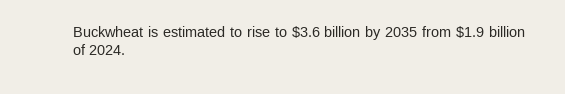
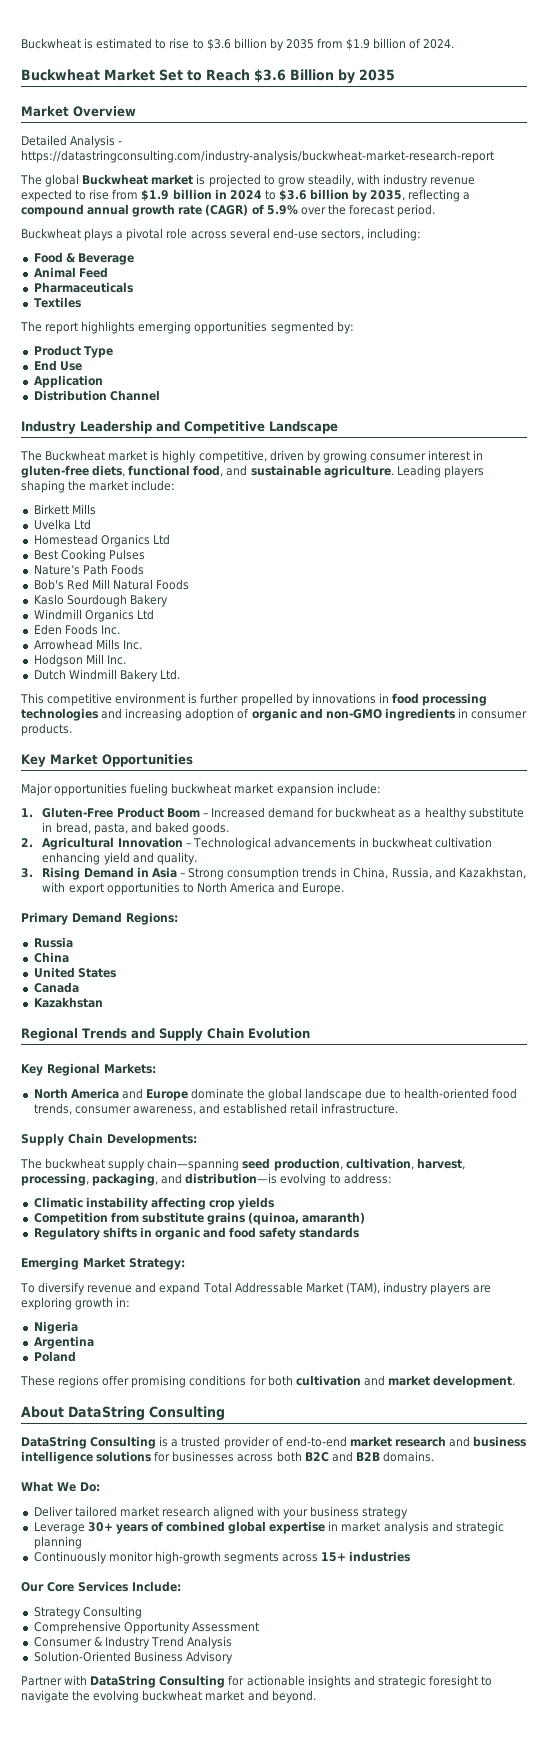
(125, 50) none -> [21,69,395,84] [21,106,136,117] [21,135,123,148] [21,150,494,163] [20,174,476,187] [21,189,471,202] [21,204,436,217] [21,228,421,241] [33,252,134,265] [33,267,108,278] [33,282,133,293] [33,297,81,308] [20,321,354,334] [33,345,113,358] [33,360,82,371] [33,375,103,388] [33,390,160,401] [21,421,338,434] [20,450,484,463] [21,465,484,478] [21,480,176,493] [33,504,96,515] [33,519,91,530] [33,534,170,547] [33,549,145,562] [33,564,144,575] [33,579,190,590] [33,594,168,607] [33,609,154,622] [33,624,120,635] [33,639,142,650] [33,654,126,667] [33,669,180,682] [20,693,488,706] [21,708,528,721] [21,723,72,736] [21,754,193,767] [21,783,381,796] [21,807,524,820] [42,822,229,835] [21,837,493,850] [42,852,197,865] [21,867,526,880] [42,882,345,895] [21,912,178,925] [33,937,73,948] [33,952,69,963] [33,967,116,978] [33,982,79,993] [33,997,103,1008] [21,1028,310,1041] [21,1063,156,1076] [33,1088,517,1101] [33,1103,399,1115] [21,1133,197,1146] [20,1158,465,1171] [21,1173,392,1186] [33,1197,275,1210] [33,1212,366,1225] [33,1227,360,1240] [21,1257,185,1270] [20,1282,492,1295] [21,1297,131,1310] [33,1321,78,1334] [33,1336,94,1349] [33,1351,76,1362] [20,1375,516,1388] [21,1406,225,1421] [21,1436,527,1449] [21,1451,434,1464] [21,1481,100,1492] [33,1506,409,1519] [33,1521,504,1534] [33,1536,82,1549] [33,1551,411,1564] [21,1581,181,1592] [33,1606,142,1619] [33,1621,259,1634] [33,1636,233,1649] [33,1651,233,1664] [21,1675,493,1688] [21,1690,316,1703] // Buckwheat Market Set to Reach $3.6 Billion by 2035 // Market Overview // Detailed Analysis - https://datastringconsulting.com/industry-analysis/buckwheat-market-research-report // The global Buckwheat market is projected to grow steadily, with industry revenue expected to rise from $1.9 billion in 2024 to $3.6 billion by 2035, reflecting a compound annual growth rate (CAGR) of 5.9% over the forecast period. // Buckwheat plays a pivotal role across several end-use sectors, including: // Food & Beverage // Animal Feed // Pharmaceuticals // Textiles // The report highlights emerging opportunities segmented by: // Product Type // End Use // Application // Distribution Channel // Industry Leadership and Competitive Landscape // The Buckwheat market is highly competitive, driven by growing consumer interest in gluten-free diets, functional food, and sustainable agriculture. Leading players shaping the market include: // Birkett Mills // Uvelka Ltd // Homestead Organics Ltd // Best Cooking Pulses // Nature’s Path Foods // Bob's Red Mill Natural Foods // Kaslo Sourdough Bakery // Windmill Organics Ltd // Eden Foods Inc. // Arrowhead Mills Inc. // Hodgson Mill Inc. // Dutch Windmill Bakery Ltd. // This competitive environment is further propelled by innovations in food processing technologies and increasing adoption of organic and non-GMO ingredients in consumer products. // Key Market Opportunities // Major opportunities fueling buckwheat market expansion include: // 1. Gluten-Free Product Boom – Increased demand for buckwheat as a healthy substitute in bread, pasta, and baked goods. // 2. Agricultural Innovation – Technological advancements in buckwheat cultivation enhancing yield and quality. // 3. Rising Demand in Asia – Strong consumption trends in China, Russia, and Kazakhstan, with export opportunities to North America and Europe. // Primary Demand Regions: // Russia // China // United States // Canada // Kazakhstan // Regional Trends and Supply Chain Evolution // Key Regional Markets: // North America and Europe dominate the global landscape due to health-oriented food trends, consumer awareness, and established retail infrastructure. // Supply Chain Developments: // The buckwheat supply chain—spanning seed production, cultivation, harvest, processing, packaging, and distribution—is evolving to address: // Climatic instability affecting crop yields // Competition from substitute grains (quinoa, amaranth) // Regulatory shifts in organic and food safety standards // Emerging Market Strategy: // To diversify revenue and expand Total Addressable Market (TAM), industry players are exploring growth in: // Nigeria // Argentina // Poland // These regions offer promising conditions for both cultivation and market development. // About DataString Consulting // DataString Consulting is a trusted provider of end-to-end market research and business intelligence solutions for businesses across both B2C and B2B domains. // What We Do: // Deliver tailored market research aligned with your business strategy // Leverage 30+ years of combined global expertise in market analysis and strategic planning // Continuously monitor high-growth segments across 15+ industries // Our Core Services Include: // Strategy Consulting // Comprehensive Opportunity Assessment // Consumer & Industry Trend Analysis // Solution-Oriented Business Advisory // Partner with DataString Consulting for actionable insights and strategic foresight to navigate the evolving buckwheat market and beyond.

